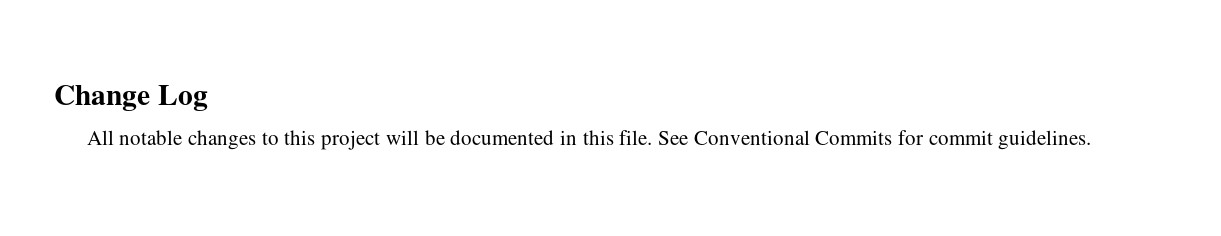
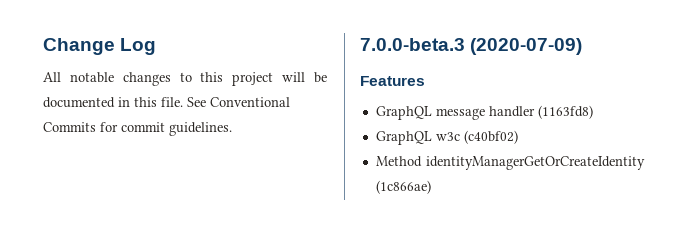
(1092, 140) none -> [360,38,583,55] [360,76,425,86] [375,105,593,120] [375,130,518,145] [375,156,645,170] [375,180,431,194] // 7.0.0-beta.3 (2020-07-09) // Features // GraphQL message handler (1163fd8) // GraphQL w3c (c40bf02) // Method identityManagerGetOrCreateIdentity (1c866ae)

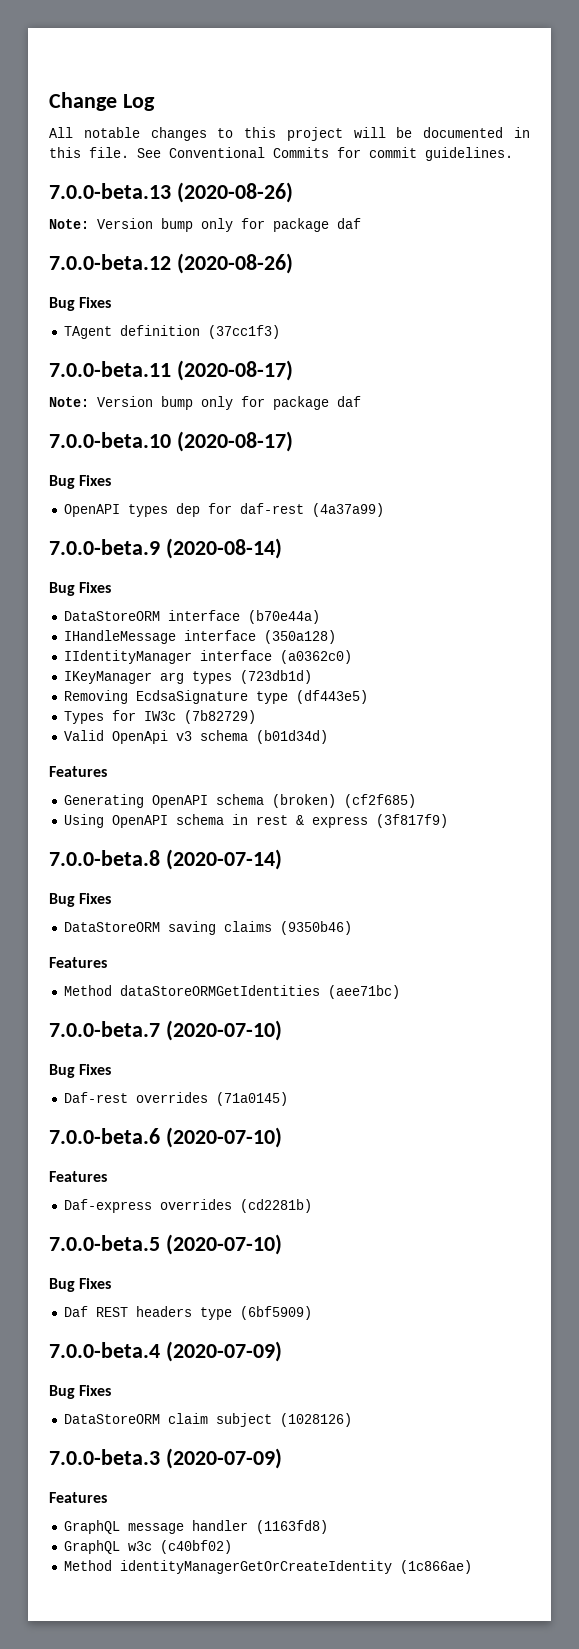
(232, 129) none -> [49,182,293,203] [49,218,361,232] [49,253,293,274] [49,297,112,311] [63,325,280,339] [49,360,293,381] [49,396,361,410] [49,431,293,452] [49,475,112,489] [63,503,384,517] [49,538,282,559] [49,582,112,596] [63,610,320,624] [63,630,336,644] [63,650,352,664] [63,670,312,684] [63,690,368,704] [63,710,256,724] [63,730,328,744] [49,766,107,777] [63,794,416,808] [63,814,448,828] [49,849,282,870] [49,893,112,907] [63,921,352,935] [49,957,107,968] [63,985,400,999] [49,1020,282,1041] [49,1064,112,1078] [63,1092,288,1106] [49,1127,282,1148] [49,1171,107,1182] [63,1199,312,1213] [49,1234,282,1255] [49,1278,112,1292] [63,1306,312,1320] [49,1341,282,1362] [49,1385,112,1399] [63,1413,352,1427] // 7.0.0-beta.13 (2020-08-26) // Note: Version bump only for package daf // 7.0.0-beta.12 (2020-08-26) // Bug Fixes // TAgent definition (37cc1f3) // 7.0.0-beta.11 (2020-08-17) // Note: Version bump only for package daf // 7.0.0-beta.10 (2020-08-17) // Bug Fixes // OpenAPI types dep for daf-rest (4a37a99) // 7.0.0-beta.9 (2020-08-14) // Bug Fixes // DataStoreORM interface (b70e44a) // IHandleMessage interface (350a128) // IIdentityManager interface (a0362c0) // IKeyManager arg types (723db1d) // Removing EcdsaSignature type (df443e5) // Types for IW3c (7b82729) // Valid OpenApi v3 schema (b01d34d) // Features // Generating OpenAPI schema (broken) (cf2f685) // Using OpenAPI schema in rest & express (3f817f9) // 7.0.0-beta.8 (2020-07-14) // Bug Fixes // DataStoreORM saving claims (9350b46) // Features // Method dataStoreORMGetIdentities (aee71bc) // 7.0.0-beta.7 (2020-07-10) // Bug Fixes // Daf-rest overrides (71a0145) // 7.0.0-beta.6 (2020-07-10) // Features // Daf-express overrides (cd2281b) // 7.0.0-beta.5 (2020-07-10) // Bug Fixes // Daf REST headers type (6bf5909) // 7.0.0-beta.4 (2020-07-09) // Bug Fixes // DataStoreORM claim subject (1028126)

